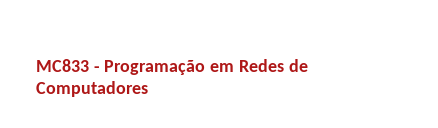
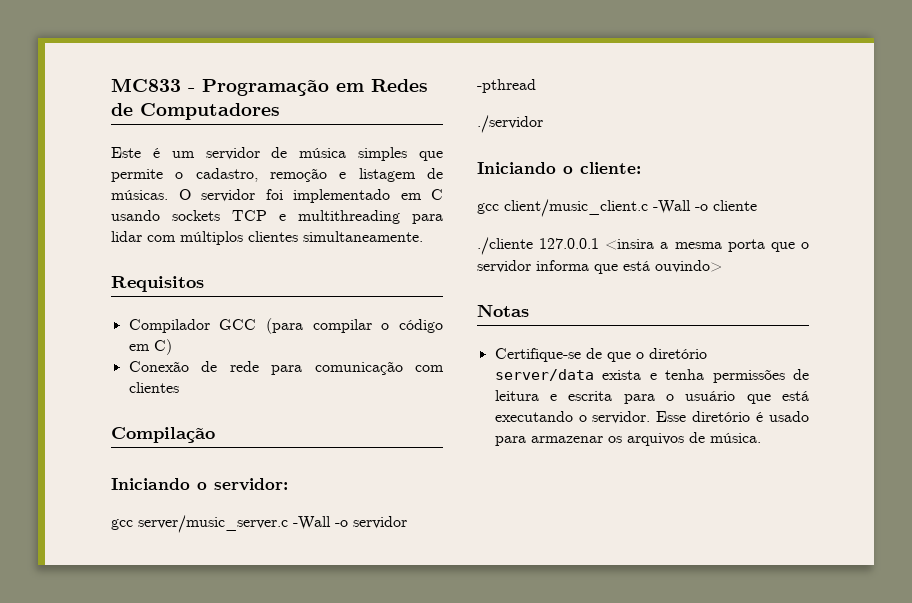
(148, 89) none -> [111,147,443,161] [111,168,443,182] [111,189,443,203] [111,210,443,224] [111,231,423,245] [111,276,204,292] [128,318,443,334] [128,339,172,355] [128,361,444,375] [128,382,179,393] [111,427,215,443] [111,478,288,491] [111,515,407,533] [477,79,536,93] [477,115,543,133] [477,162,641,174] [477,199,757,217] [477,237,809,255] [477,260,722,274] [477,304,529,317] [494,348,707,362] [494,369,809,383] [494,390,809,404] [494,411,809,424] [494,432,761,446] // Este é um servidor de música simples que permite o cadastro, remoção e listagem de músicas. O servidor foi implementado em C usando sockets TCP e multithreading para lidar com múltiplos clientes simultaneamente. // Requisitos // Compilador GCC (para compilar o código em C) // Conexão de rede para comunicação com clientes // Compilação // Iniciando o servidor: // gcc server/music_server.c -Wall -o servidor -pthread // ./servidor // Iniciando o cliente: // gcc client/music_client.c -Wall -o cliente // ./cliente 127.0.0.1 <insira a mesma porta que o servidor informa que está ouvindo> // Notas // Certifique-se de que o diretório server/data exista e tenha permissões de leitura e escrita para o usuário que está executando o servidor. Esse diretório é usado para armazenar os arquivos de música.

